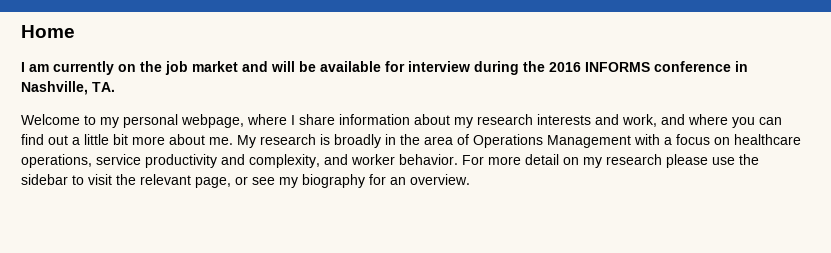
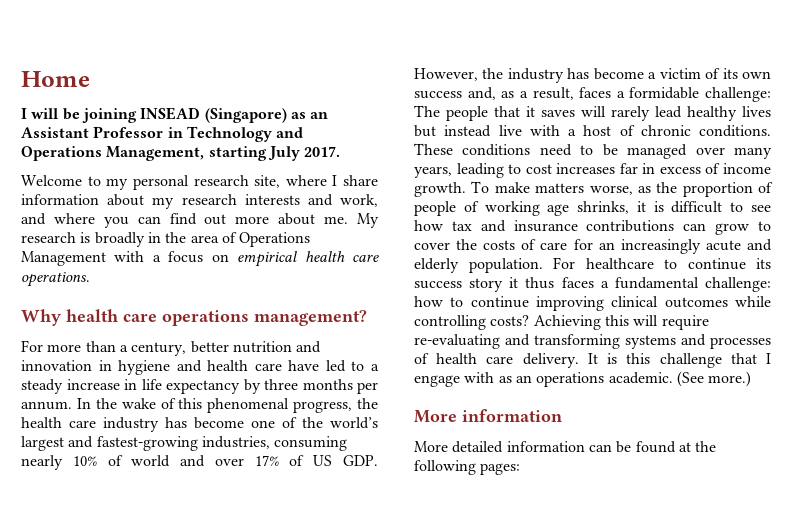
[29,61,748,75] [21,81,115,95] am currently on the job market and will be available for interview during the 2016 INFORMS conference in Nashville, TA. -> [31,107,329,123] [21,126,304,142] [21,146,341,161] will be joining INSEAD (Singapore) as an Assistant Professor in Technology and Operations Management, starting July 2017.
[181,114,244,128] webpage, -> [193,175,281,188] research site,
[72,134,128,145] a little bit -> (227, 219) none
[734,134,801,145] [21,154,759,168] [21,174,470,188] healthcare operations, service productivity and complexity, and worker behavior. For more detail on my research please use the sidebar to visit the relevant page, or see my biography for an overview. -> [237,251,379,267] [21,272,90,287] [21,309,367,326] [21,340,322,356] [21,360,379,375] [21,379,378,394] [21,398,378,413] [21,417,378,432] [21,436,348,451] [21,455,378,470] [414,68,772,83] [414,87,771,102] [414,105,771,121] [414,125,771,137] [414,143,772,159] [414,163,771,178] [414,181,773,197] [414,201,771,216] [414,220,771,235] [414,239,772,254] [414,257,771,273] [414,277,771,292] [414,296,771,311] [414,315,709,330] [414,334,771,349] [414,353,771,368] [414,371,752,387] [414,409,562,423] [414,441,717,453] [414,460,521,475] empirical health care operations. // Why health care operations management? // For more than a century, better nutrition and innovation in hygiene and health care have led to a steady increase in life expectancy by three months per annum. In the wake of this phenomenal progress, the health care industry has become one of the world’s largest and fastest-growing industries, consuming nearly 10% of world and over 17% of US GDP. However, the industry has become a victim of its own success and, as a result, faces a formidable challenge: The people that it saves will rarely lead healthy lives but instead live with a host of chronic conditions. These conditions need to be managed over many years, leading to cost increases far in excess of income growth. To make matters worse, as the proportion of people of working age shrinks, it is difficult to see how tax and insurance contributions can grow to cover the costs of care for an increasingly acute and elderly population. For healthcare to continue its success story it thus faces a fundamental challenge: how to continue improving clinical outcomes while controlling costs? Achieving this will require re-evaluating and transforming systems and processes of health care delivery. It is this challenge that I engage with as an operations academic. (See more.) // More information // More detailed information can be found at the following pages:

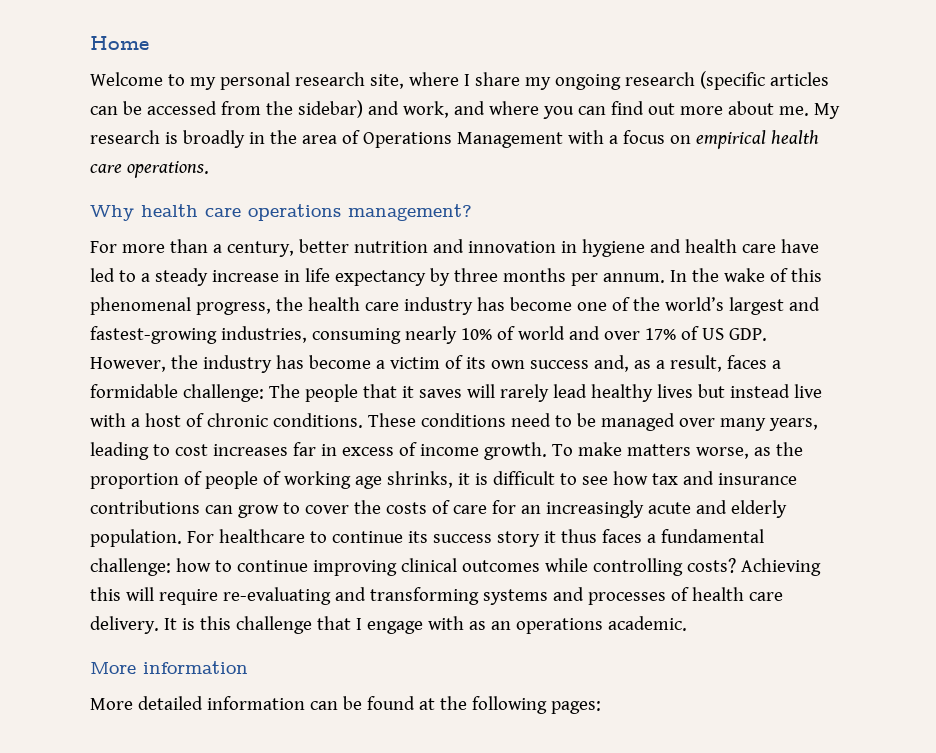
[21,107,329,123] [21,126,304,142] [21,146,341,161] // I will be joining INSEAD (Singapore) as an Assistant Professor in Technology and Operations Management, starting July 2017. -> (149, 43) none
[21,194,300,209] information about my research interests -> [524,71,829,90] [90,100,363,118] my ongoing research (specific articles can be accessed from the sidebar)
[676,371,752,387] (See more.) -> (687, 623) none

